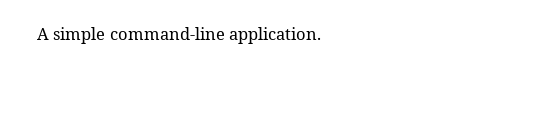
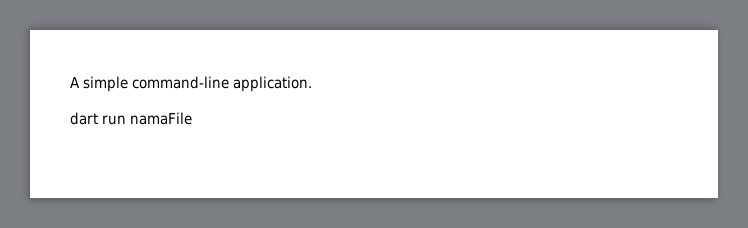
(322, 35) none -> [70,112,193,125] // dart run namaFile

